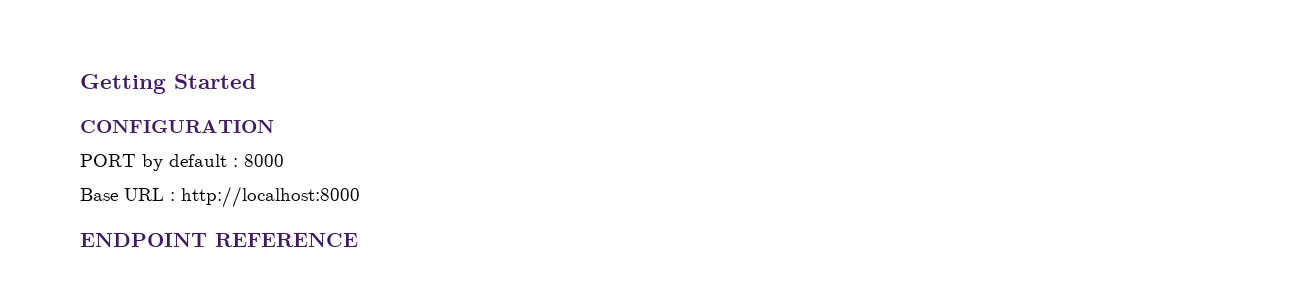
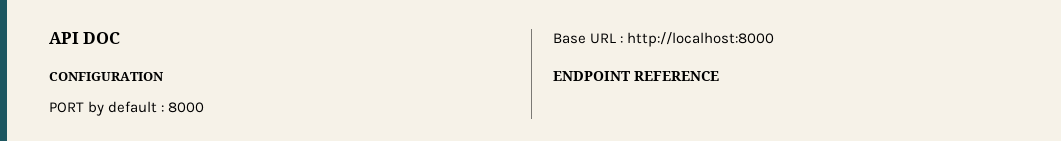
[80,74,256,94] Getting Started -> [49,32,121,44] API DOC

